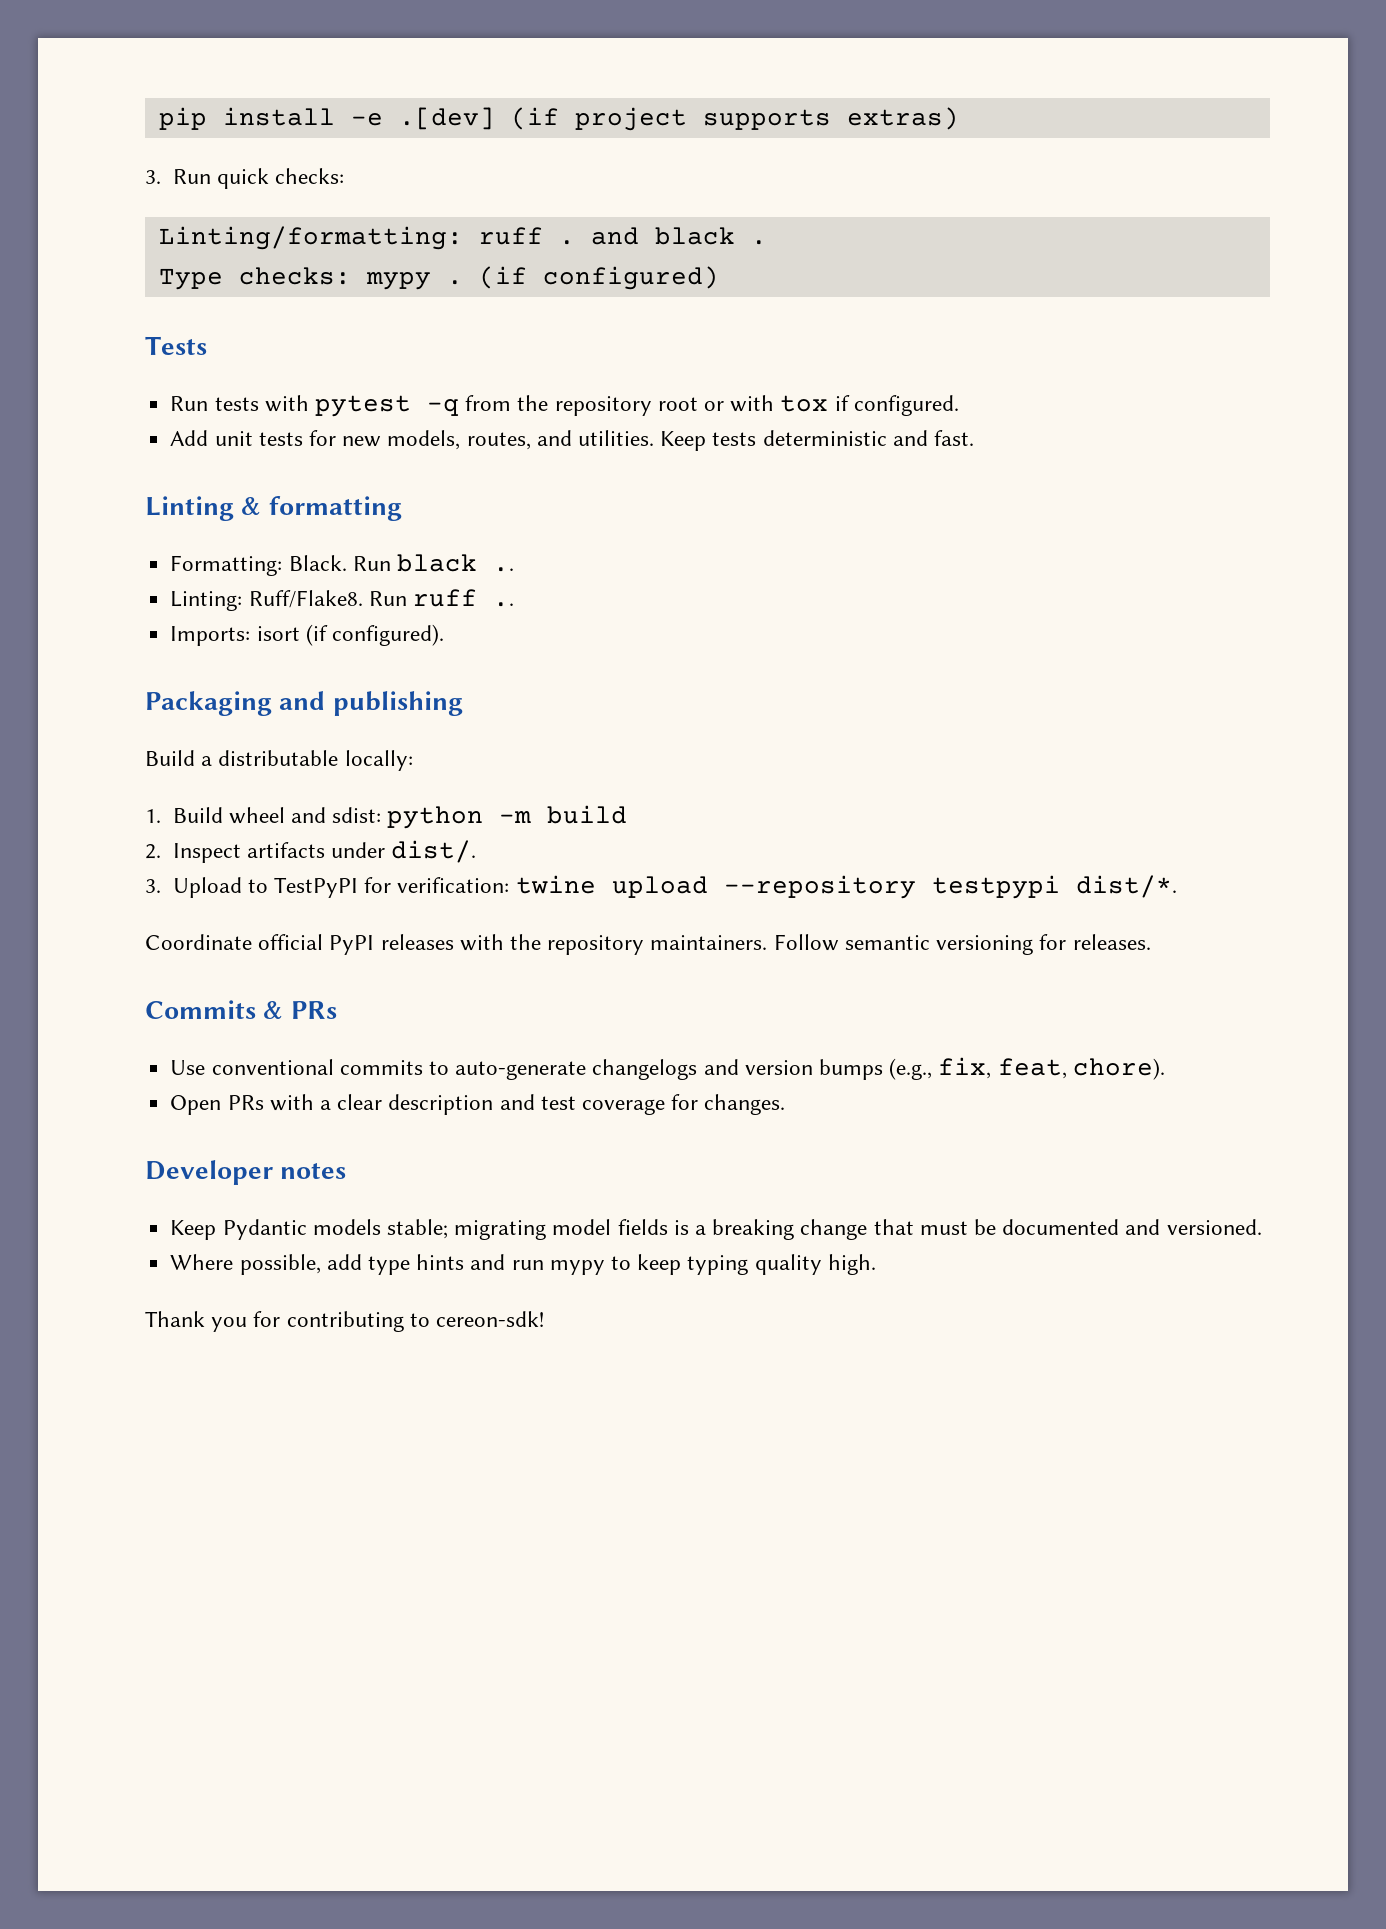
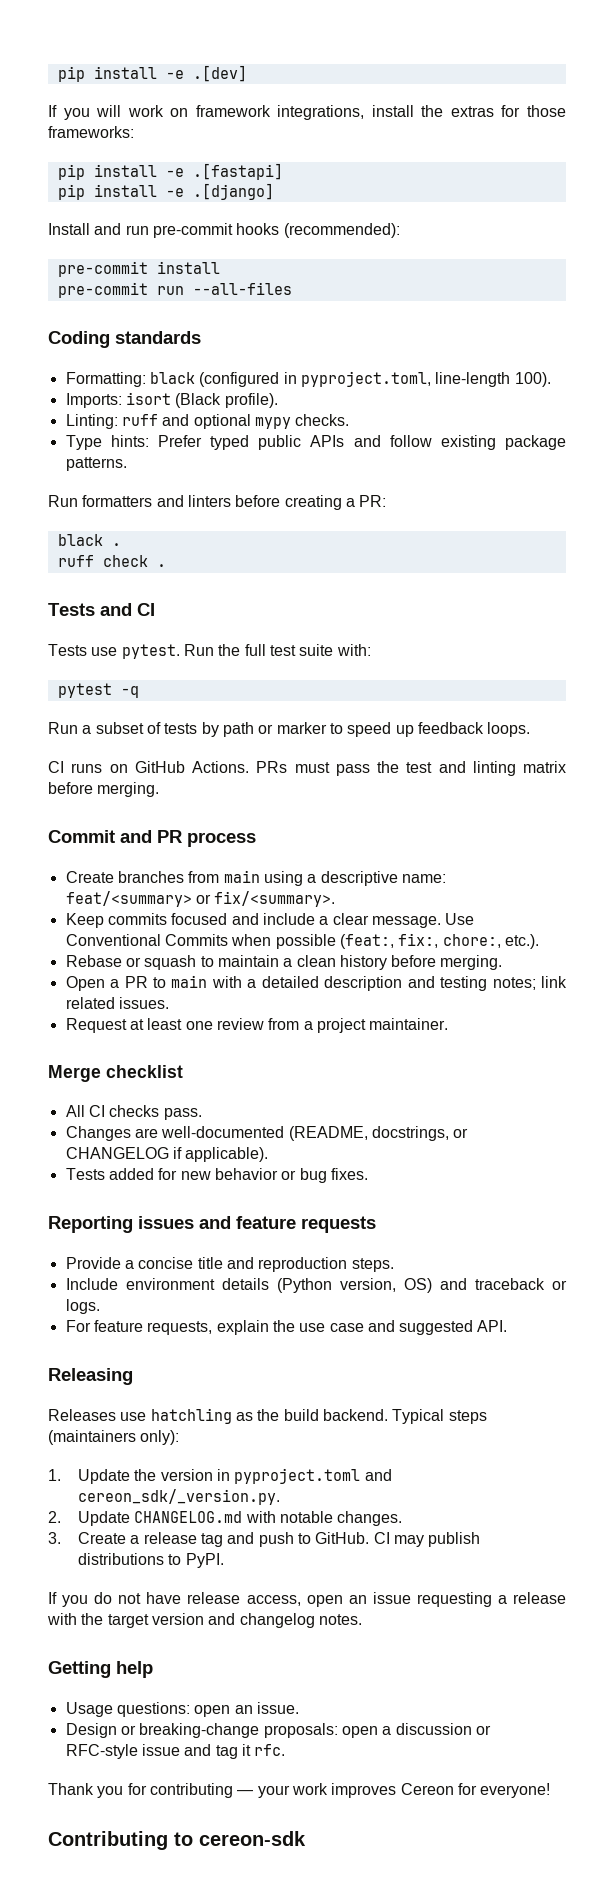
[510,107,959,131] [145,168,344,189] [158,226,639,250] (if project supports extras) // 3. Run quick checks: // Linting/formatting: ruff . and -> [48,105,567,120] [48,126,134,138] [57,163,283,180] [57,183,274,200] [48,223,400,238] [57,261,220,277] [57,282,292,298] [48,331,201,348] [65,371,551,387] [65,392,278,408] [65,414,350,429] [65,435,566,450] [65,457,127,471] [48,495,387,510] // If you will work on framework integrations, install the extras for those frameworks: // pip install -e .[fastapi] // pip install -e .[django] // Install and run pre-commit hooks (recommended): // pre-commit install // pre-commit run --all-files // Coding standards // Formatting: black (configured in pyproject.toml, line-length 100). // Imports: isort (Black profile). // Linting: ruff and optional mypy checks. // Type hints: Prefer typed public APIs and follow existing package patterns. // Run formatters and linters before creating a PR: //
[158,266,719,290] [145,336,207,355] [170,395,959,417] [170,430,975,451] [145,496,402,521] [170,554,514,576] [170,589,514,611] [170,624,444,646] [145,691,463,716] [145,750,413,771] [145,805,628,829] [145,840,477,863] [145,875,1177,899] [145,934,1151,955] [145,1000,337,1019] [170,1057,1165,1080] [170,1094,786,1115] [145,1160,347,1185] [170,1219,1262,1240] [170,1254,876,1275] [145,1311,545,1332] Type checks: mypy . (if configured) // Tests // Run tests with pytest -q from the repository root or with tox if configured. // Add unit tests for new models, routes, and utilities. Keep tests deterministic and fast. // Linting & formatting // Formatting: Black. Run black .. // Linting: Ruff/Flake8. Run ruff .. // Imports: isort (if configured). // Packaging and publishing // Build a distributable locally: // 1. Build wheel and sdist: python -m build // 2. Inspect artifacts under dist/. // 3. Upload to TestPyPI for verification: twine upload --repository testpypi dist/*. // Coordinate official PyPI releases with the repository maintainers. Follow semantic versioning for releases. // Commits & PRs // Use conventional commits to auto-generate changelogs and version bumps (e.g., fix, feat, chore). // Open PRs with a clear description and test coverage for changes. // Developer notes // Keep Pydantic models stable; migrating model fields is a breaking change that must be documented and versioned. // Where possible, add type hints and run mypy to keep typing quality high. // Thank you for contributing to cereon-sdk! -> [57,555,166,567] [48,603,155,616] [48,644,371,659] [57,683,139,698] [48,722,531,737] [48,761,566,776] [48,782,160,797] [48,830,256,847] [65,870,446,886] [65,891,336,907] [65,913,475,928] [65,933,539,949] [65,955,503,970] [65,975,567,991] [65,997,169,1009] [65,1018,449,1033] [48,1065,183,1082] [65,1105,202,1120] [65,1126,469,1141] [65,1147,269,1162] [65,1168,368,1183] [48,1216,376,1233] [65,1257,394,1272] [65,1278,567,1293] [65,1299,100,1314] [65,1320,508,1335] [48,1368,133,1385] [48,1408,487,1424] [48,1430,180,1445] [48,1468,392,1484] [78,1489,281,1505] [48,1511,403,1526] [48,1532,481,1547] [78,1553,224,1568] [48,1592,566,1607] [47,1613,362,1628] [48,1661,153,1678] [65,1702,299,1717] [65,1723,491,1738] [65,1744,286,1759] [48,1783,551,1798] [48,1831,306,1850] ruff check . // Tests and CI // Tests use pytest. Run the full test suite with: // pytest -q // Run a subset of tests by path or marker to speed up feedback loops. // CI runs on GitHub Actions. PRs must pass the test and linting matrix before merging. // Commit and PR process // Create branches from main using a descriptive name: feat/<summary> or fix/<summary>. // Keep commits focused and include a clear message. Use Conventional Commits when possible (feat:, fix:, chore:, etc.). // Rebase or squash to maintain a clean history before merging. // Open a PR to main with a detailed description and testing notes; link related issues. // Request at least one review from a project maintainer. // Merge checklist // All CI checks pass. // Changes are well-documented (README, docstrings, or CHANGELOG if applicable). // Tests added for new behavior or bug fixes. // Reporting issues and feature requests // Provide a concise title and reproduction steps. // Include environment details (Python version, OS) and traceback or logs. // For feature requests, explain the use case and suggested API. // Releasing // Releases use hatchling as the build backend. Typical steps (maintainers only): // 1. Update the version in pyproject.toml and cereon_sdk/_version.py. // 2. Update CHANGELOG.md with notable changes. // 3. Create a release tag and push to GitHub. CI may publish distributions to PyPI. // If you do not have release access, open an issue requesting a release with the target version and changelog notes. // Getting help // Usage questions: open an issue. // Design or breaking-change proposals: open a discussion or RFC-style issue and tag it rfc. // Thank you for contributing — your work improves Cereon for everyone! // Contributing to cereon-sdk

